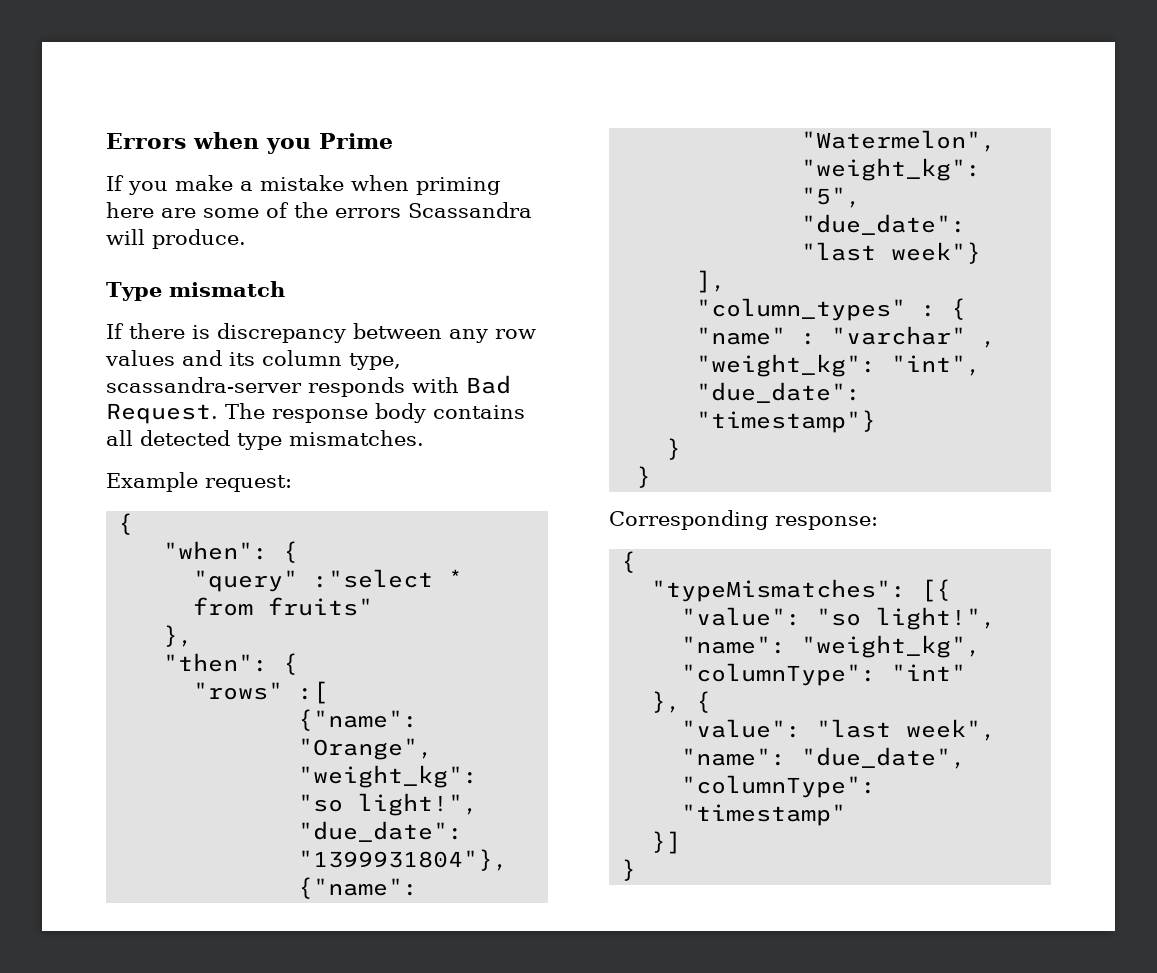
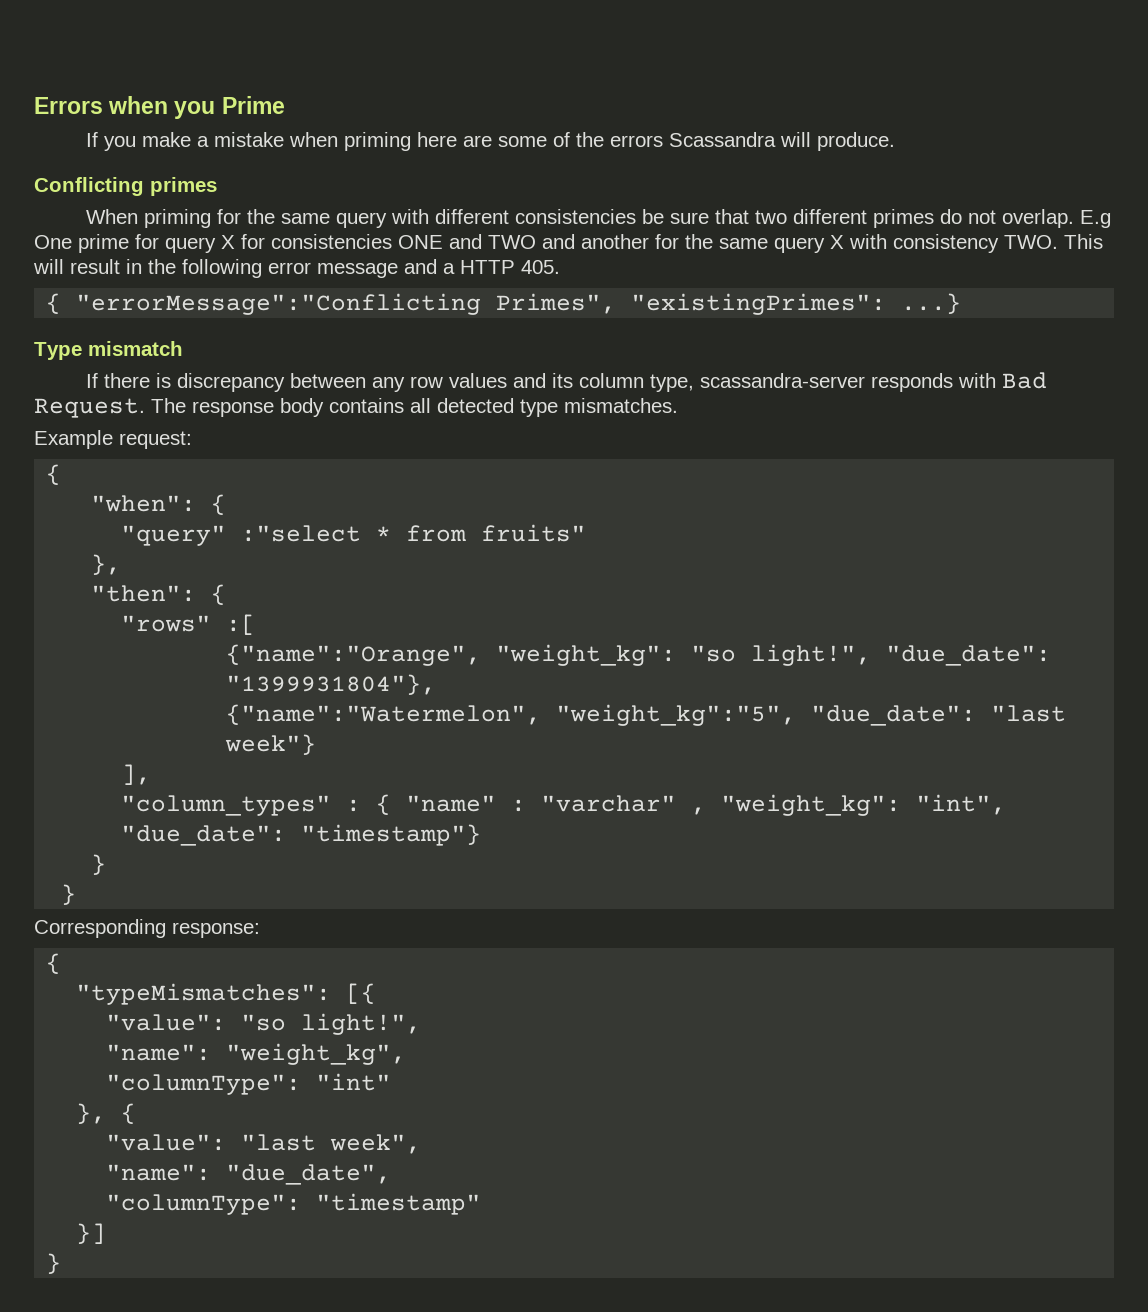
(246, 239) none -> [34,177,217,196] [85,209,1111,228] [34,234,1103,253] [33,259,560,278] [46,293,962,315] // Conflicting primes // When priming for the same query with different consistencies be sure that two different primes do not overlap. E.g One prime for query X for consistencies ONE and TWO and another for the same query X with consistency TWO. This will result in the following error message and a HTTP 405. // { "errorMessage":"Conflicting Primes", "existingPrimes": ...}

